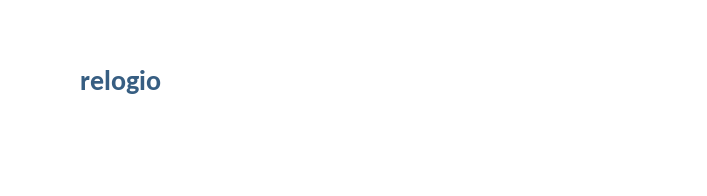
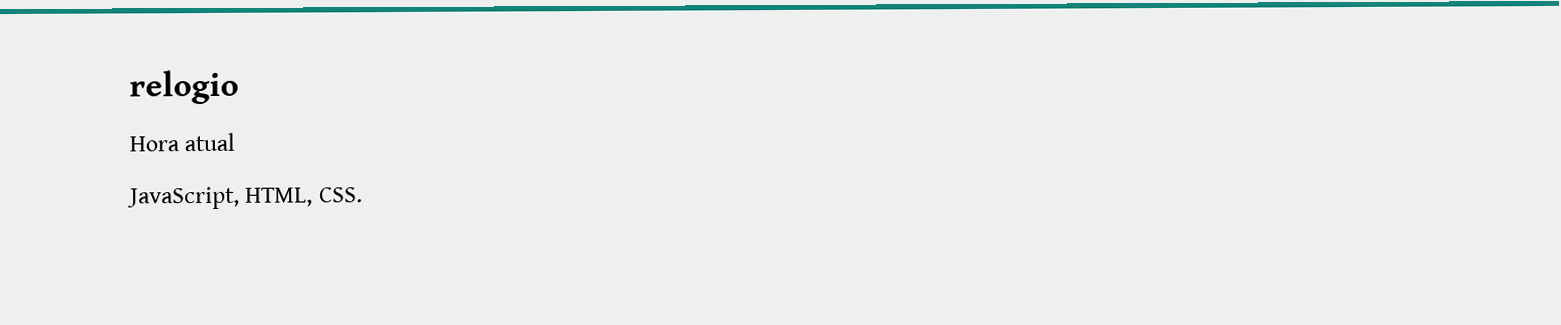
(161, 82) none -> [129,132,236,152] [127,186,363,210] // Hora atual // JavaScript, HTML, CSS.

